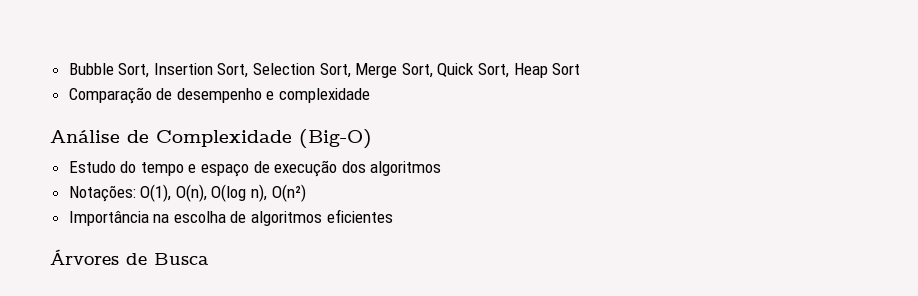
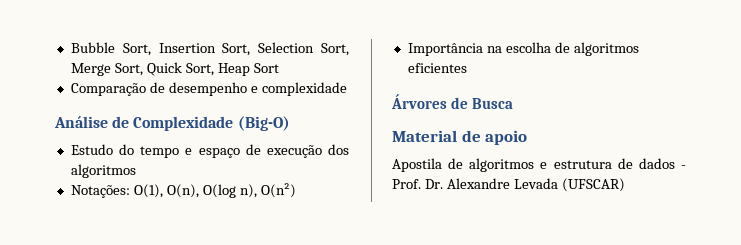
(209, 259) none -> [392,130,528,145] [392,158,686,172] [392,178,625,192] // Material de apoio // Apostila de algoritmos e estrutura de dados - Prof. Dr. Alexandre Levada (UFSCAR)

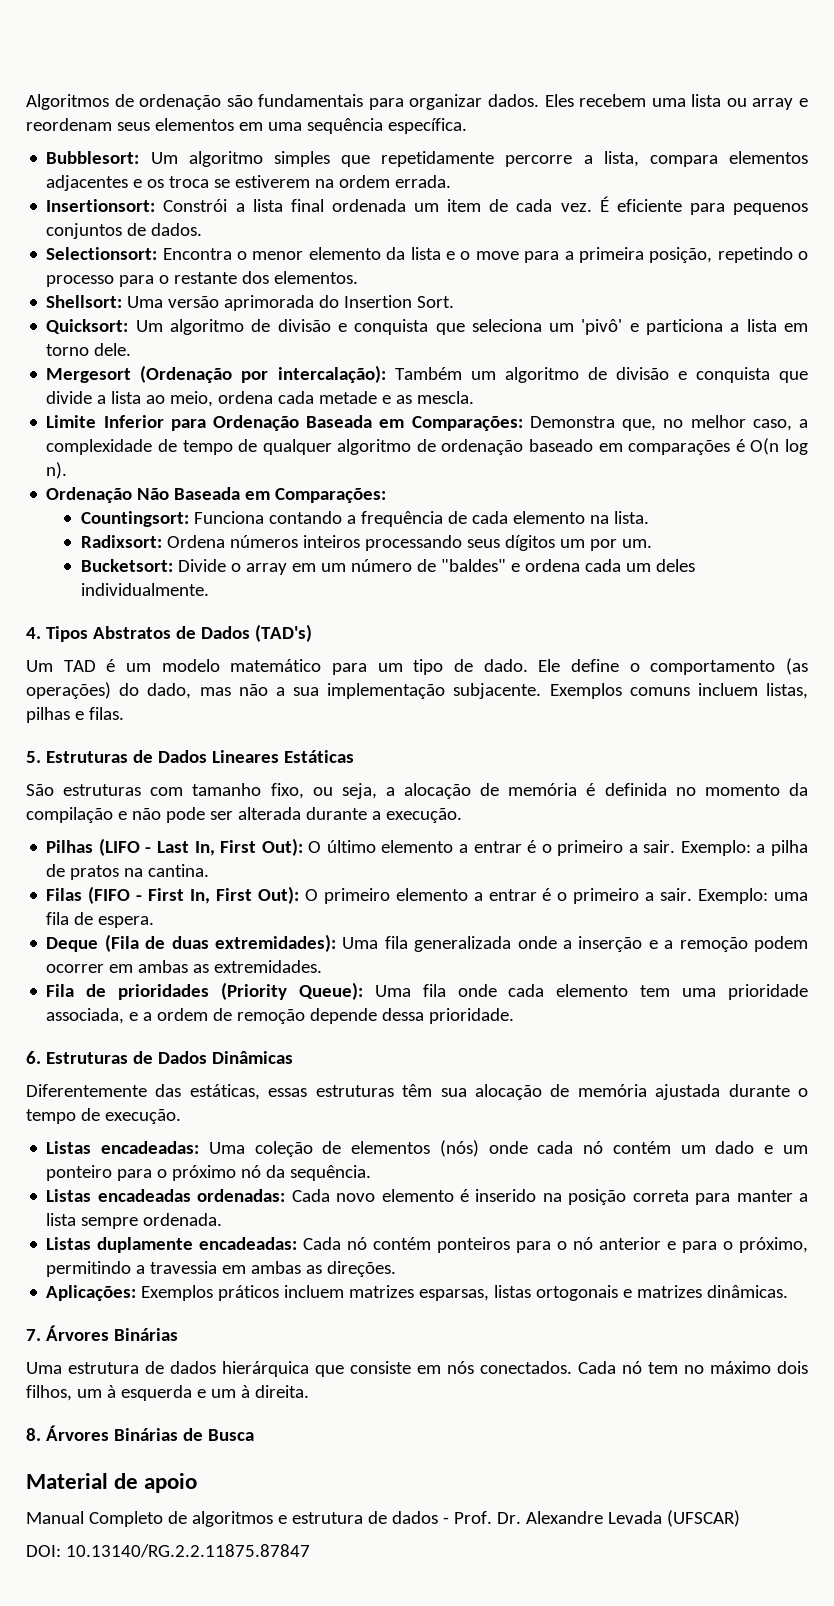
[70,42,349,56] [70,62,279,76] [70,82,347,96] [54,116,290,131] [70,144,349,158] [70,164,136,178] [70,183,296,198] [407,42,639,56] [407,63,467,73] [391,94,447,109] Bubble Sort, Insertion Sort, Selection Sort, Merge Sort, Quick Sort, Heap Sort // Comparação de desempenho e complexidade // Análise de Complexidade (Big-O) // Estudo do tempo e espaço de execução dos algoritmos // Notações: O(1), O(n), O(log n), O(n²) // Importância na escolha de algoritmos eficientes // Árvores -> [26,94,808,110] [26,118,467,134] [46,151,808,167] [46,175,452,191] [46,196,808,215] [46,223,203,239] [46,247,808,263] [46,271,359,287] [46,295,455,311] [46,319,808,335] [46,343,132,356] [46,365,808,383] [46,391,475,407] [46,415,808,431] [46,438,808,455] [46,462,68,479] [46,487,387,503] [81,511,649,527] [81,535,652,551] [81,559,695,575] [81,583,210,596] [26,624,312,642] [26,658,808,675] [26,682,808,699] [26,707,124,723] [26,750,354,763] [26,783,808,799] [26,807,462,823] [46,838,809,856] [46,864,210,880] [46,886,808,904] [46,912,155,928] [46,934,809,952] [46,960,323,973] [46,982,809,1000] [46,1008,515,1024] [26,1051,293,1064] [26,1084,808,1100] [26,1108,181,1124] [46,1140,808,1157] [46,1165,372,1181] [46,1189,809,1205] [46,1213,223,1229] [46,1237,809,1253] [46,1261,397,1277] [46,1285,789,1301] [26,1325,178,1341] [26,1361,808,1377] [26,1385,309,1401] [26,1425,178,1441] Algoritmos de ordenação são fundamentais para organizar dados. Eles recebem uma lista ou array e reordenam seus elementos em uma sequência específica. // Bubblesort: Um algoritmo simples que repetidamente percorre a lista, compara elementos adjacentes e os troca se estiverem na ordem errada. // Insertionsort: Constrói a lista final ordenada um item de cada vez. É eficiente para pequenos conjuntos de dados. // Selectionsort: Encontra o menor elemento da lista e o move para a primeira posição, repetindo o processo para o restante dos elementos. // Shellsort: Uma versão aprimorada do Insertion Sort. // Quicksort: Um algoritmo de divisão e conquista que seleciona um 'pivô' e particiona a lista em torno dele. // Mergesort (Ordenação por intercalação): Também um algoritmo de divisão e conquista que divide a lista ao meio, ordena cada metade e as mescla. // Limite Inferior para Ordenação Baseada em Comparações: Demonstra que, no melhor caso, a complexidade de tempo de qualquer algoritmo de ordenação baseado em comparações é O(n log n). // Ordenação Não Baseada em Comparações: // Countingsort: Funciona contando a frequência de cada elemento na lista. // Radixsort: Ordena números inteiros processando seus dígitos um por um. // Bucketsort: Divide o array em um número de "baldes" e ordena cada um deles individualmente. // 4. Tipos Abstratos de Dados (TAD's) // Um TAD é um modelo matemático para um tipo de dado. Ele define o comportamento (as operações) do dado, mas não a sua implementação subjacente. Exemplos comuns incluem listas, pilhas e filas. // 5. Estruturas de Dados Lineares Estáticas // São estruturas com tamanho fixo, ou seja, a alocação de memória é definida no momento da compilação e não pode ser alterada durante a execução. // Pilhas (LIFO - Last In, First Out): O último elemento a entrar é o primeiro a sair. Exemplo: a pilha de pratos na cantina. // Filas (FIFO - First In, First Out): O primeiro elemento a entrar é o primeiro a sair. Exemplo: uma fila de espera. // Deque (Fila de duas extremidades): Uma fila generalizada onde a inserção e a remoção podem ocorrer em ambas as extremidades. // Fila de prioridades (Priority Queue): Uma fila onde cada elemento tem uma prioridade associada, e a ordem de remoção depende dessa prioridade. // 6. Estruturas de Dados Dinâmicas // Diferentemente das estáticas, essas estruturas têm sua alocação de memória ajustada durante o tempo de execução. // Listas encadeadas: Uma coleção de elementos (nós) onde cada nó contém um dado e um ponteiro para o próximo nó da sequência. // Listas encadeadas ordenadas: Cada novo elemento é inserido na posição correta para manter a lista sempre ordenada. // Listas duplamente encadeadas: Cada nó contém ponteiros para o nó anterior e para o próximo, permitindo a travessia em ambas as direções. // Aplicações: Exemplos práticos incluem matrizes esparsas, listas ortogonais e matrizes dinâmicas. // 7. Árvores Binárias // Uma estrutura de dados hierárquica que consiste em nós conectados. Cada nó tem no máximo dois filhos, um à esquerda e um à direita. // 8. Árvores Binárias
[392,158,442,172] Apostila -> [26,1511,163,1527] Manual Completo
(625, 185) none -> [26,1544,310,1558] // DOI: 10.13140/RG.2.2.11875.87847

